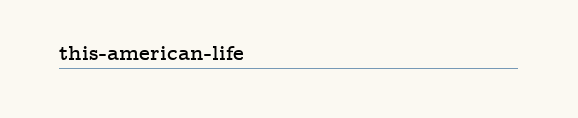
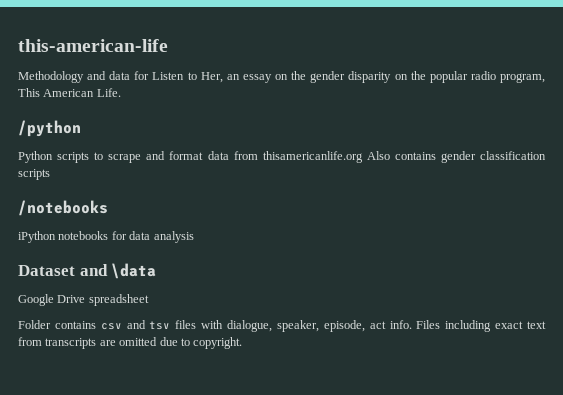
(244, 53) none -> [18,71,546,83] [18,88,121,97] [18,120,81,137] [18,151,546,163] [18,169,50,180] [18,200,108,216] [18,231,194,243] [18,263,157,279] [18,294,149,306] [18,320,547,332] [18,337,243,349] // Methodology and data for Listen to Her, an essay on the gender disparity on the popular radio program, This American Life. // /python // Python scripts to scrape and format data from thisamericanlife.org Also contains gender classification scripts // /notebooks // iPython notebooks for data analysis // Dataset and \data // Google Drive spreadsheet // Folder contains csv and tsv files with dialogue, speaker, episode, act info. Files including exact text from transcripts are omitted due to copyright.

